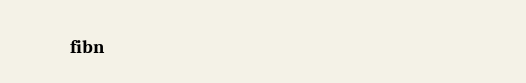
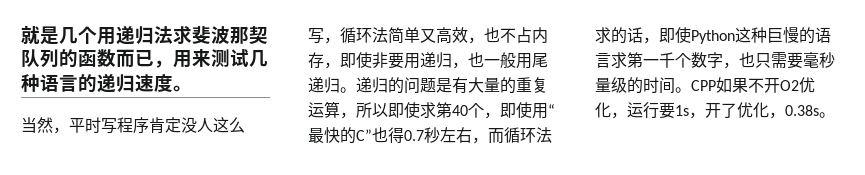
[70,40,105,53] fibn -> [21,25,268,45] [21,49,268,68] [21,73,192,93] [21,117,245,134] [308,27,548,44] [308,52,548,69] [308,77,548,94] [308,101,555,119] [308,127,552,144] [595,26,831,44] [595,52,835,69] [595,77,815,94] [595,102,835,119] 就是几个用递归法求斐波那契队列的函数而已，用来测试几种语言的递归速度。 // 当然，平时写程序肯定没人这么写，循环法简单又高效，也不占内存，即使非要用递归，也一般用尾递归。递归的问题是有大量的重复运算，所以即使求第40个，即使用“最快的C”也得0.7秒左右，而循环法求的话，即使Python这种巨慢的语言求第一千个数字，也只需要毫秒量级的时间。CPP如果不开O2优化，运行要1s，开了优化，0.38s。

